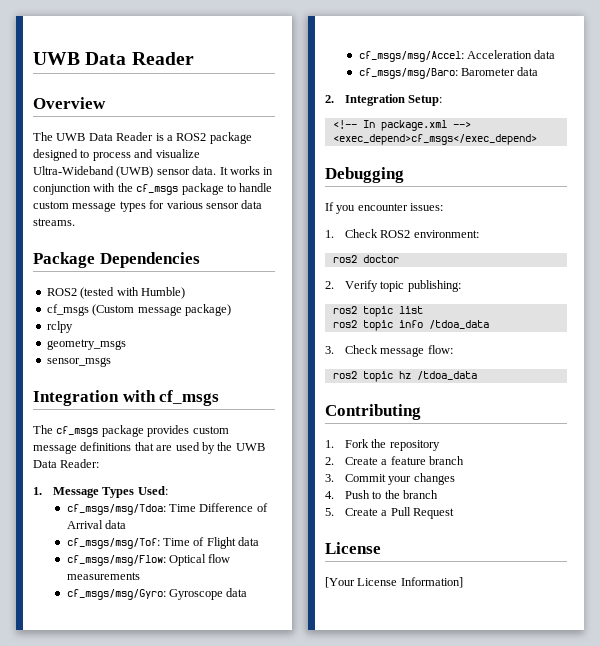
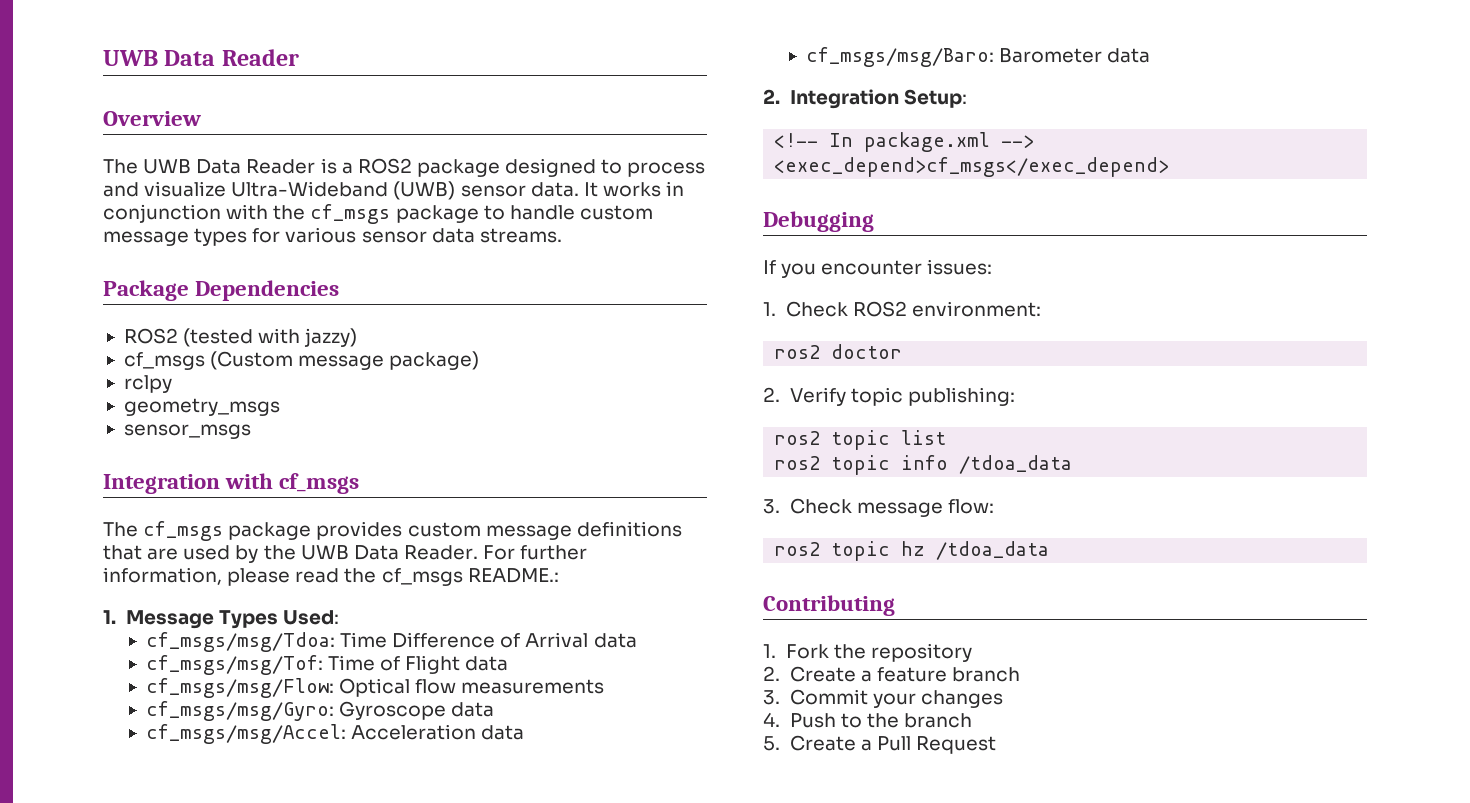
[140,287,185,299] Humble) -> [304,328,358,347] jazzy)
[60,459,100,468] Reader: -> [403,545,588,560] [103,567,559,586] Reader. For further information, please read the cf_msgs README.:
[325,542,381,554] [325,577,463,588] // License // [Your License Information] -> (996, 745) none

